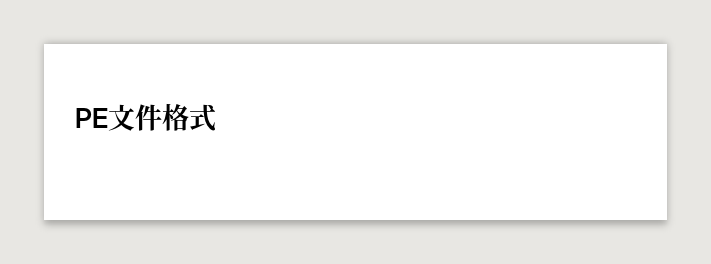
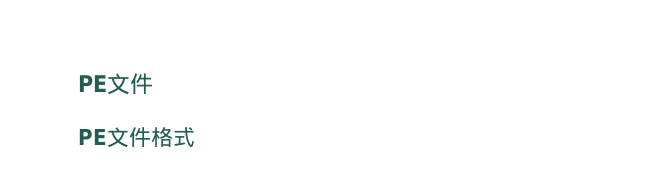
[75,104,162,131] PE文件 -> [78,73,153,95] [78,127,151,148] PE文件 // PE文件

